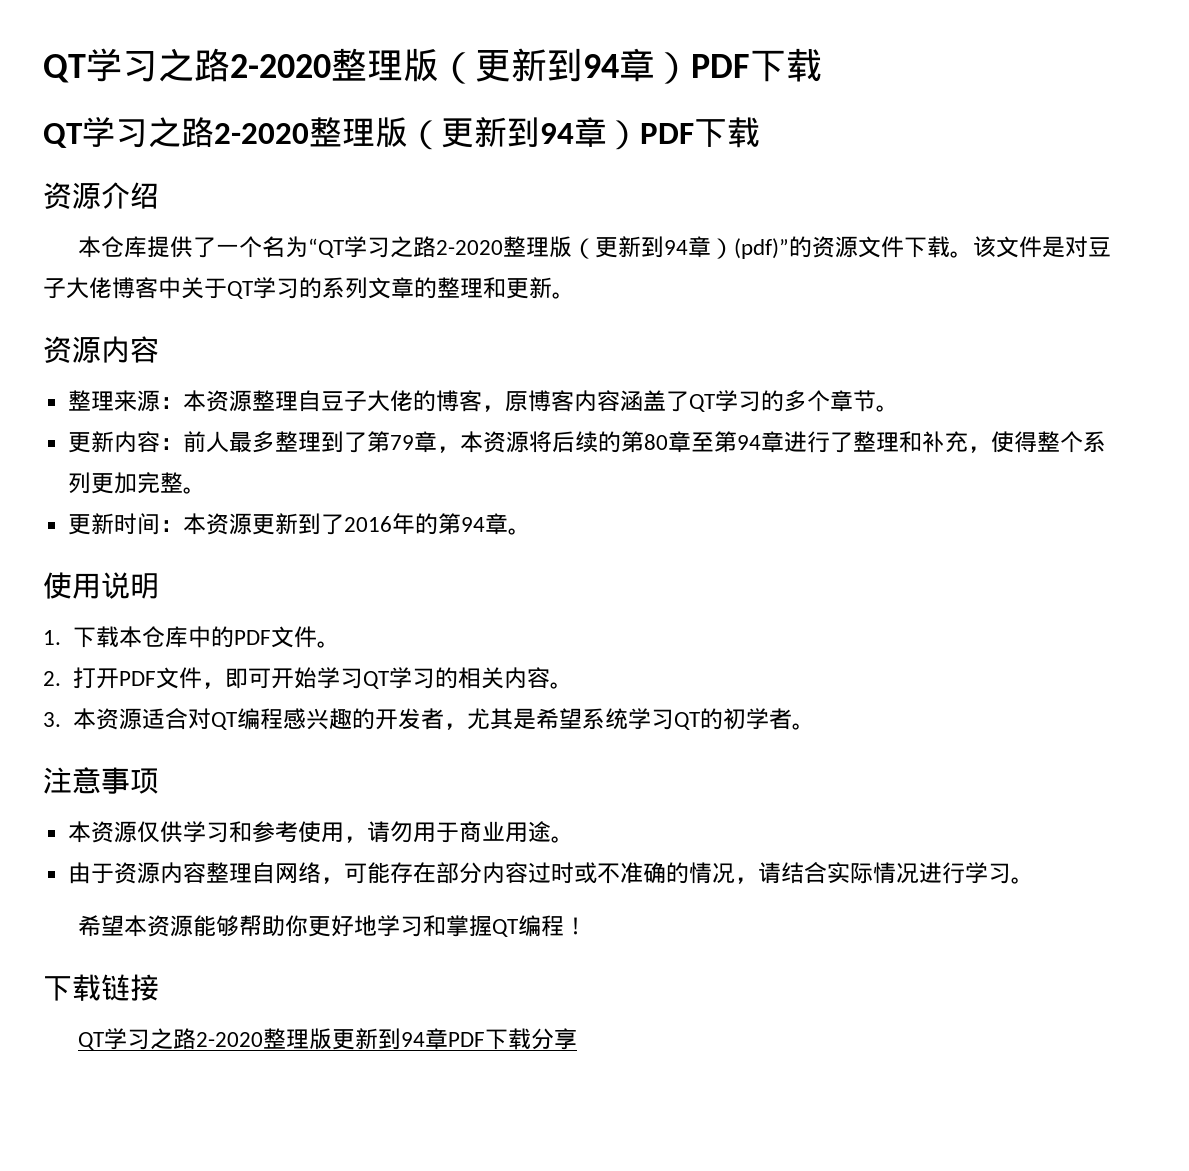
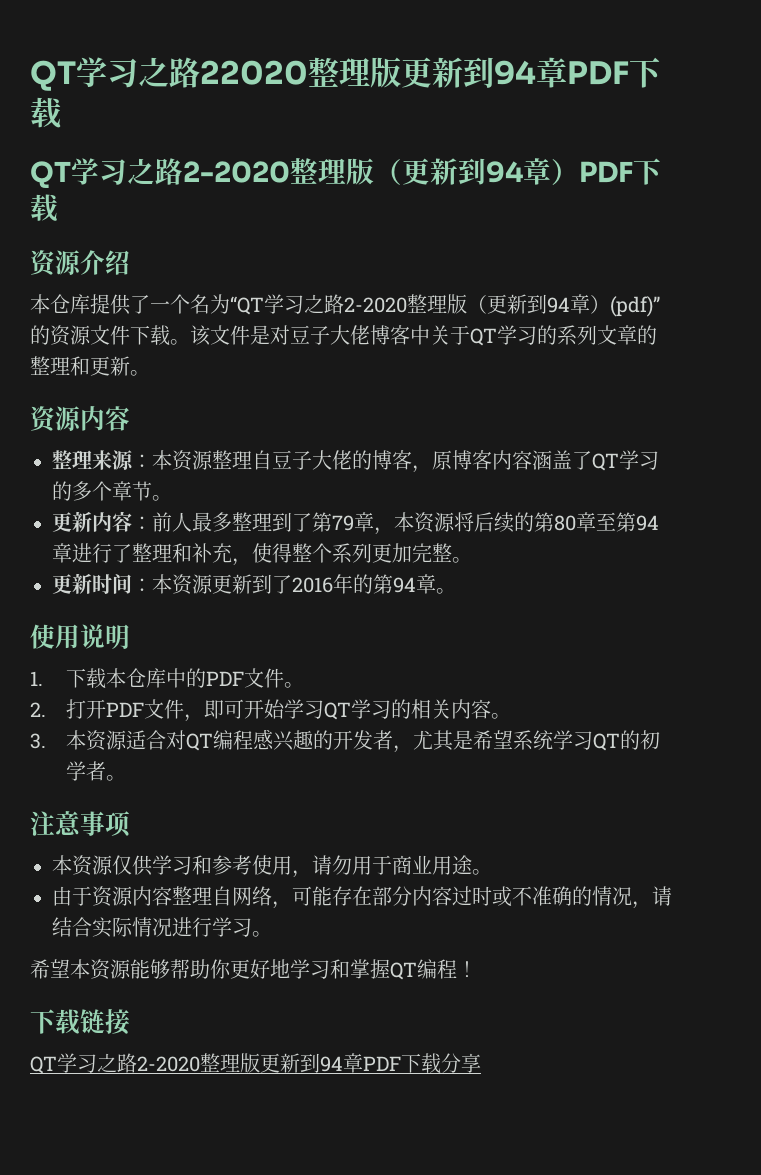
[43,48,691,84] QT学习之路2-2020整理版（更新到94章） -> [30,57,567,91] QT学习之路22020整理版更新到94章

